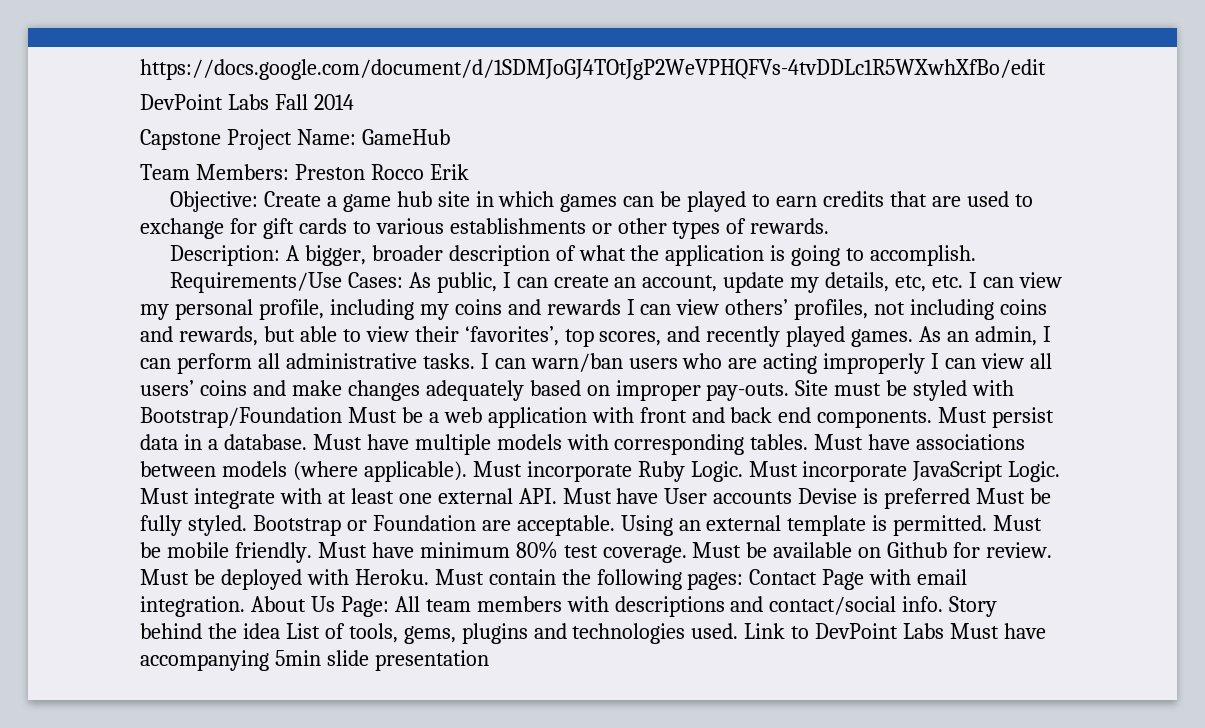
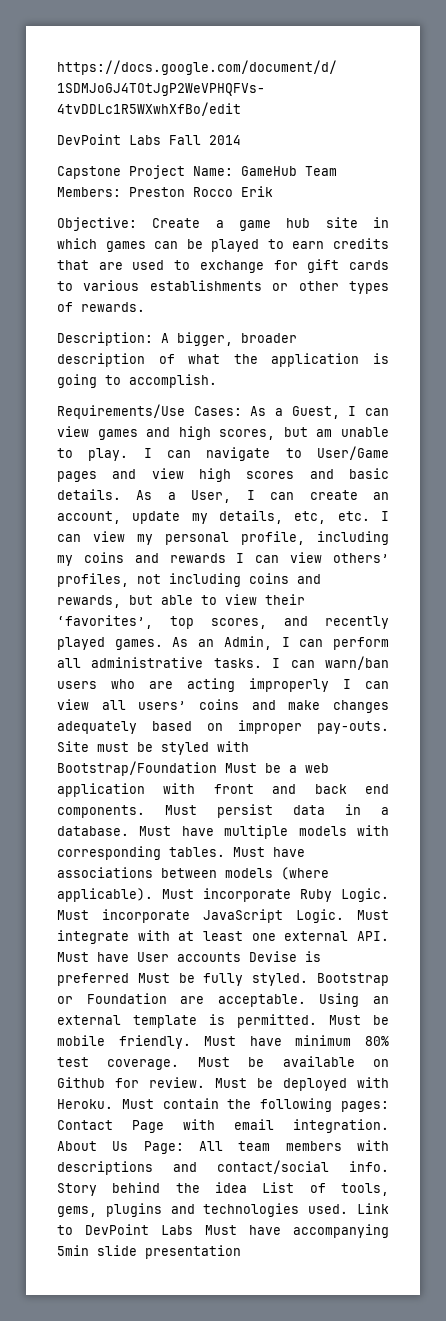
(450, 137) // -> (297, 171) none
[436,272,497,293] public, -> [275,406,389,419] [57,426,389,440] [57,446,389,461] [57,468,389,482] [57,489,232,503] a Guest, I can view games and high scores, but am unable to play. I can navigate to User/Game pages and view high scores and basic details. As a User,
[975,326,1038,346] admin, -> [223,636,272,650] Admin,

